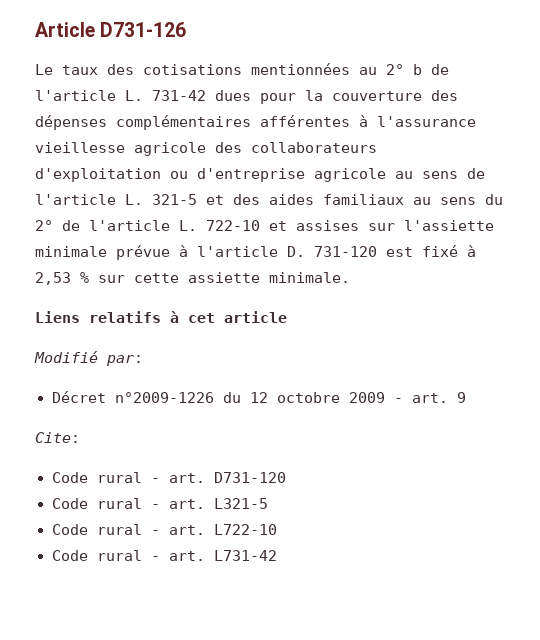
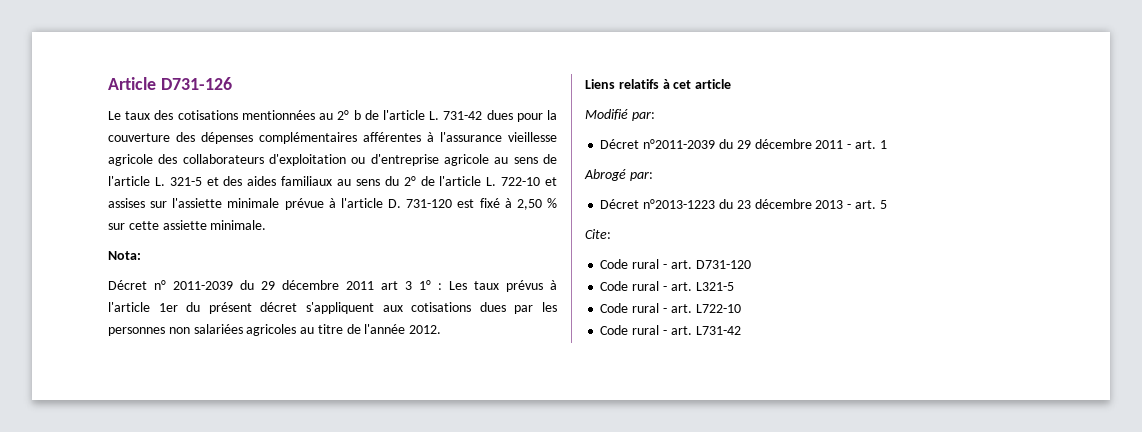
[35,272,71,285] 2,53 -> [516,199,542,210] 2,50
(350, 277) none -> [108,251,141,260] [108,280,557,292] [108,302,558,314] [108,324,442,336] // Nota: // Décret n° 2011-2039 du 29 décembre 2011 art 3 1° : Les taux prévus à l'article 1er du présent décret s'appliquent aux cotisations dues par les personnes non salariées agricoles au titre de l'année 2012.
[114,392,466,403] n°2009-1226 du 12 octobre 2009 - art. 9 -> [643,139,887,149] [584,169,653,181] [600,199,887,209] n°2011-2039 du 29 décembre 2011 - art. 1 // Abrogé par: // Décret n°2013-1223 du 23 décembre 2013 - art. 5

